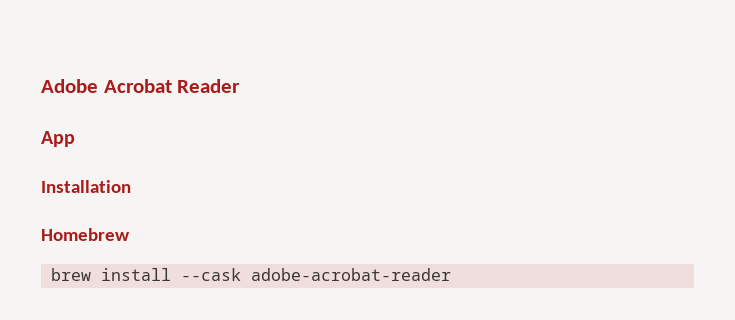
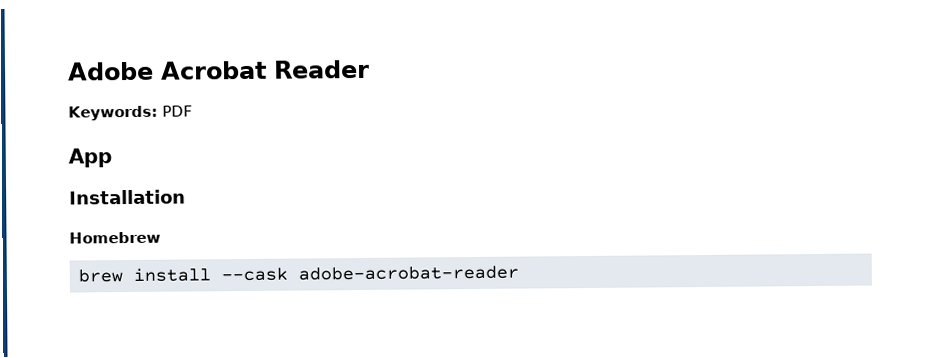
(241, 86) none -> [68,105,193,121] // Keywords: PDF

